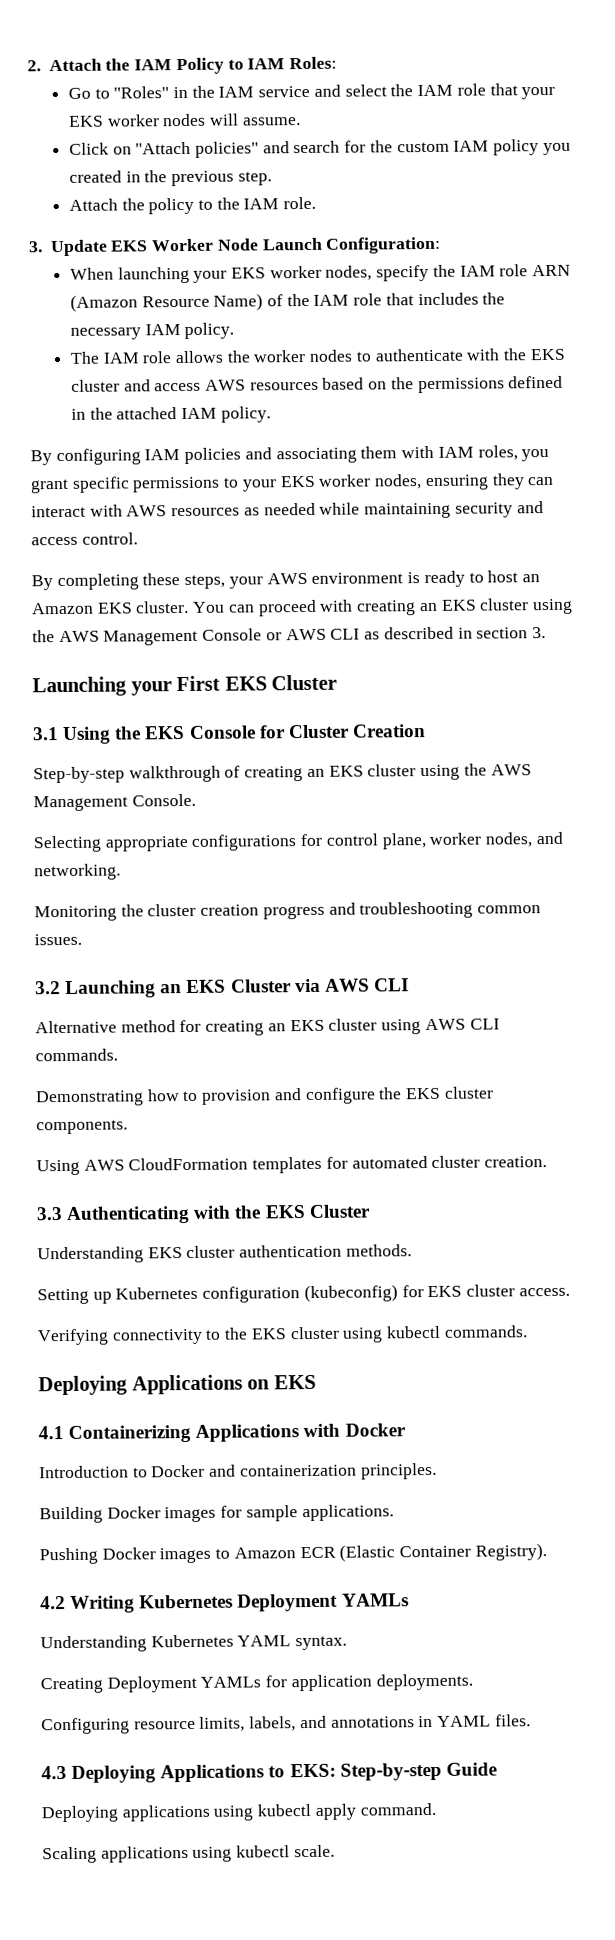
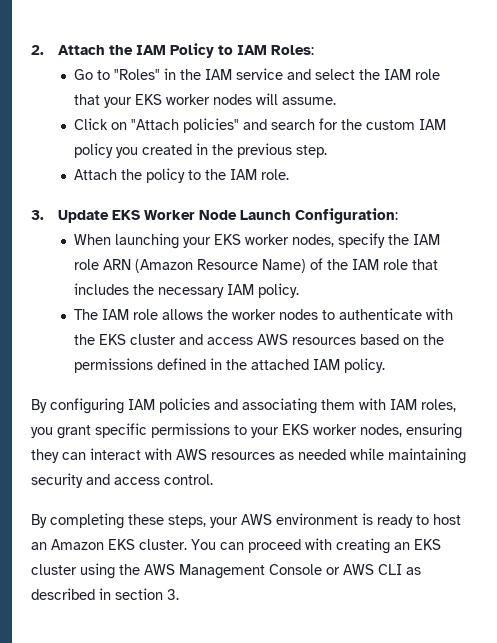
[32,674,338,697] [32,724,426,744] [33,763,532,784] [33,793,196,812] [33,831,563,853] [34,863,121,881] [34,901,542,922] [34,933,82,946] [35,978,409,998] [35,1018,500,1036] [35,1048,118,1062] [35,1086,494,1107] [36,1119,128,1135] [36,1155,548,1176] [36,1204,371,1224] [37,1244,412,1264] [37,1284,570,1305] [37,1325,528,1346] [38,1374,316,1396] [38,1423,406,1443] [39,1462,437,1480] [39,1504,394,1524] [39,1543,547,1565] [40,1593,409,1613] [40,1634,348,1653] [40,1673,473,1694] [41,1714,531,1735] [41,1762,497,1783] [41,1802,436,1823] [42,1844,335,1864] // Launching your First EKS Cluster // 3.1 Using the EKS Console for Cluster Creation // Step-by-step walkthrough of creating an EKS cluster using the AWS Management Console. // Selecting appropriate configurations for control plane, worker nodes, and networking. // Monitoring the cluster creation progress and troubleshooting common issues. // 3.2 Launching an EKS Cluster via AWS CLI // Alternative method for creating an EKS cluster using AWS CLI commands. // Demonstrating how to provision and configure the EKS cluster components. // Using AWS CloudFormation templates for automated cluster creation. // 3.3 Authenticating with the EKS Cluster // Understanding EKS cluster authentication methods. // Setting up Kubernetes configuration (kubeconfig) for EKS cluster access. // Verifying connectivity to the EKS cluster using kubectl commands. // Deploying Applications on EKS // 4.1 Containerizing Applications with Docker // Introduction to Docker and containerization principles. // Building Docker images for sample applications. // Pushing Docker images to Amazon ECR (Elastic Container Registry). // 4.2 Writing Kubernetes Deployment YAMLs // Understanding Kubernetes YAML syntax. // Creating Deployment YAMLs for application deployments. // Configuring resource limits, labels, and annotations in YAML files. // 4.3 Deploying Applications to EKS: Step-by-step Guide // Deploying applications using kubectl apply command. // Scaling applications using kubectl scale. -> (179, 594) none

